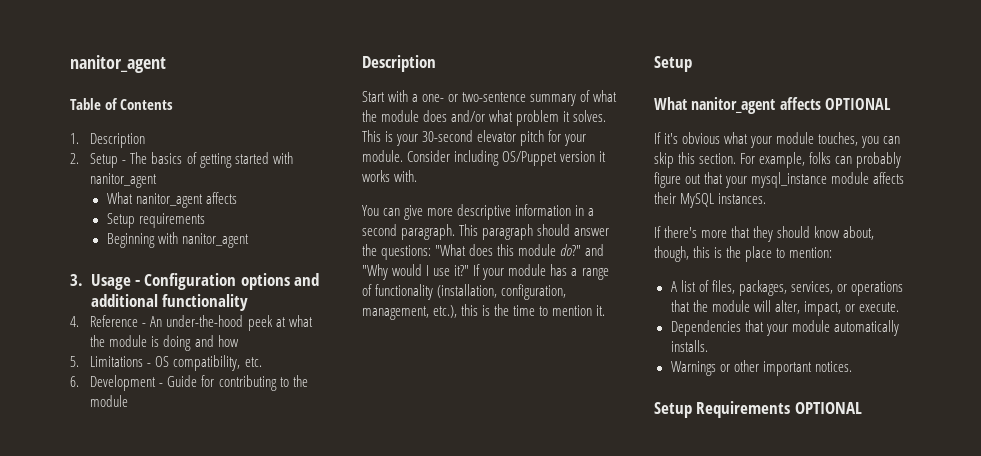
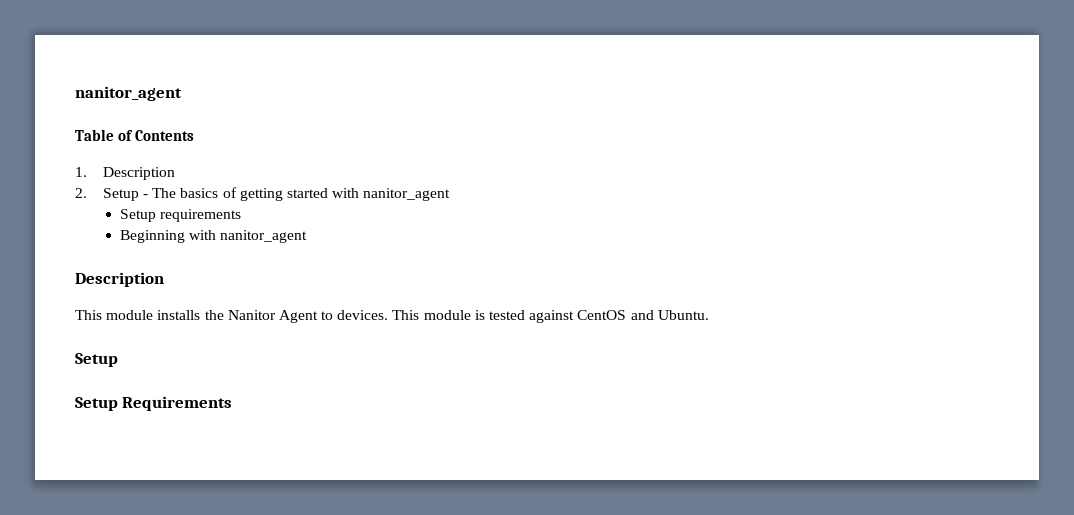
[106,192,237,208] // What nanitor_agent affects -> (451, 194) none
[70,273,320,290] [90,294,248,311] [70,315,313,331] [90,335,239,351] [70,355,262,371] [70,375,308,391] [90,395,129,407] [362,55,436,72] [362,90,618,106] [362,110,607,126] [362,130,587,146] [362,150,607,166] [362,170,418,182] [362,204,595,220] [362,224,610,240] [362,244,605,260] [362,264,609,280] [362,284,567,300] [362,304,606,320] [654,56,692,72] [654,97,891,114] [654,132,901,148] [654,152,902,168] [654,172,905,188] [654,192,767,208] [654,226,875,242] [654,246,833,262] [670,280,903,296] [670,300,899,316] [670,320,899,336] [670,340,708,352] [670,360,852,376] 3. Usage - Configuration options and additional functionality // 4. Reference - An under-the-hood peek at what the module is doing and how // 5. Limitations - OS compatibility, etc. // 6. Development - Guide for contributing to the module // Description // Start with a one- or two-sentence summary of what the module does and/or what problem it solves. This is your 30-second elevator pitch for your module. Consider including OS/Puppet version it works with. // You can give more descriptive information in a second paragraph. This paragraph should answer the questions: "What does this module do?" and "Why would I use it?" If your module has a range of functionality (installation, configuration, management, etc.), this is the time to mention it. // Setup // What nanitor_agent affects OPTIONAL // If it's obvious what your module touches, you can skip this section. For example, folks can probably figure out that your mysql_instance module affects their MySQL instances. // If there's more that they should know about, though, this is the place to mention: // A list of files, packages, services, or operations that the module will alter, impact, or execute. // Dependencies that your module automatically installs. // Warnings or other important notices. -> [75,272,164,287] [75,310,709,323] [75,353,118,367] Description // This module installs the Nanitor Agent to devices. This module is tested against CentOS and Ubuntu. // Setup
[794,402,862,414] OPTIONAL -> (233, 403) none

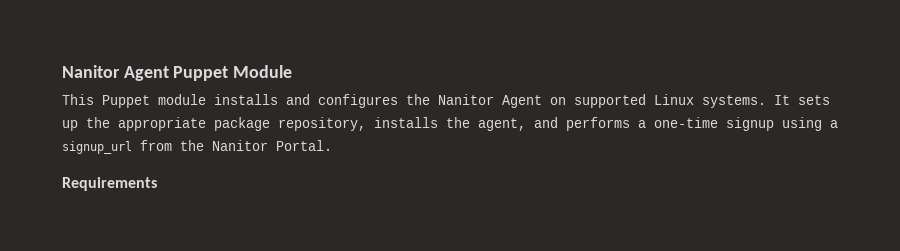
[75,86,182,101] [75,129,195,141] [75,167,175,180] [75,187,451,201] [119,209,242,222] [119,230,308,243] [75,272,164,287] [75,310,102,320] nanitor_agent // Table of Contents // 1. Description // 2. Setup - The basics of getting started with nanitor_agent // Setup requirements // Beginning with nanitor_agent // Description // This -> [62,65,293,81] [62,94,150,108] Nanitor Agent Puppet Module // This Puppet
(201, 315) none -> [286,94,398,108] and configures
[321,310,709,323] [75,353,118,367] [75,397,118,411] to devices. This module is tested against CentOS and Ubuntu. // Setup // Setup -> [550,94,830,108] [62,117,838,131] [62,140,332,154] on supported Linux systems. It sets up the appropriate package repository, installs the agent, and performs a one-time signup using a signup_url from the Nanitor Portal. //

